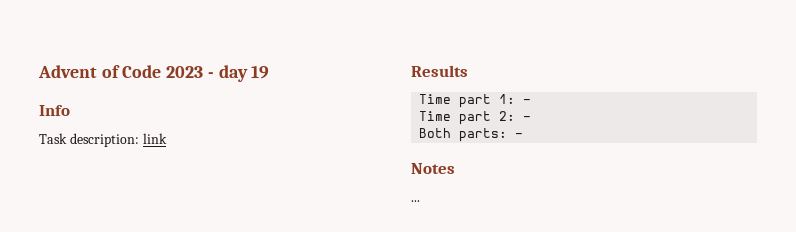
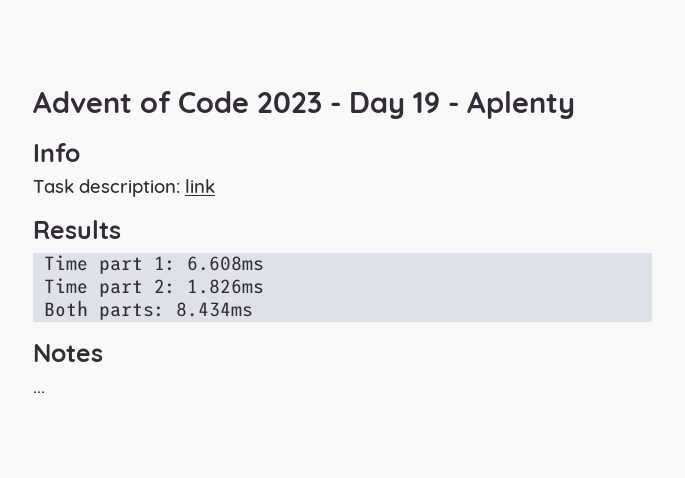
[218,65,248,82] day -> [349,92,405,119] Day
(270, 72) none -> [448,91,575,119] - Aplenty
[523,99,532,104] - -> [187,256,265,271] 6.608ms
[523,116,532,121] - -> [187,279,265,294] 1.826ms
[515,133,524,138] - -> [176,302,254,317] 8.434ms

